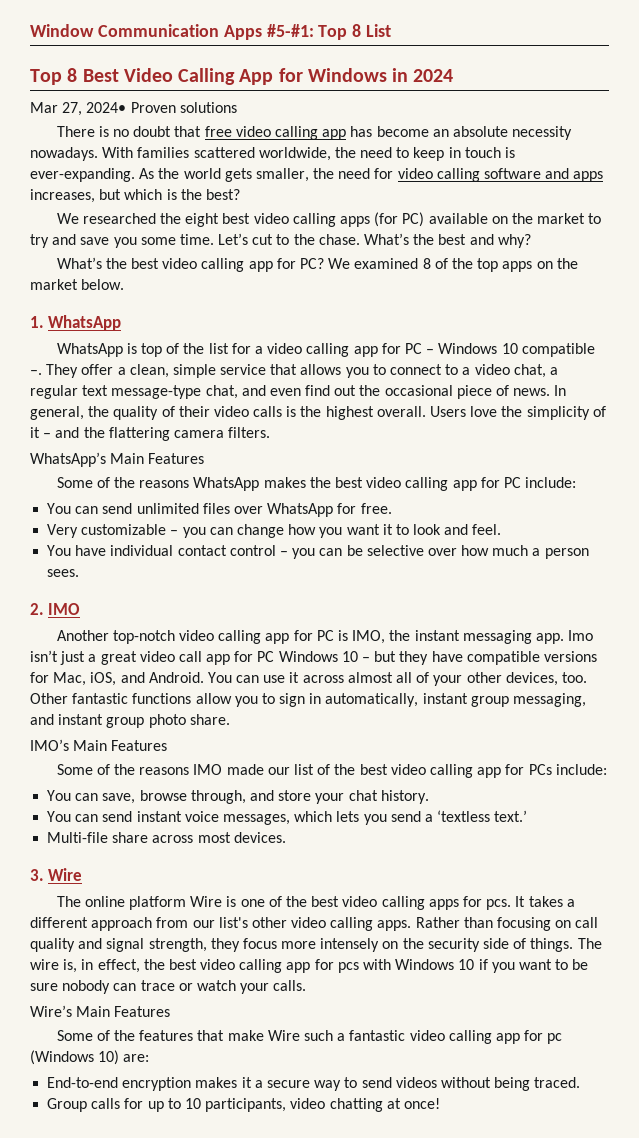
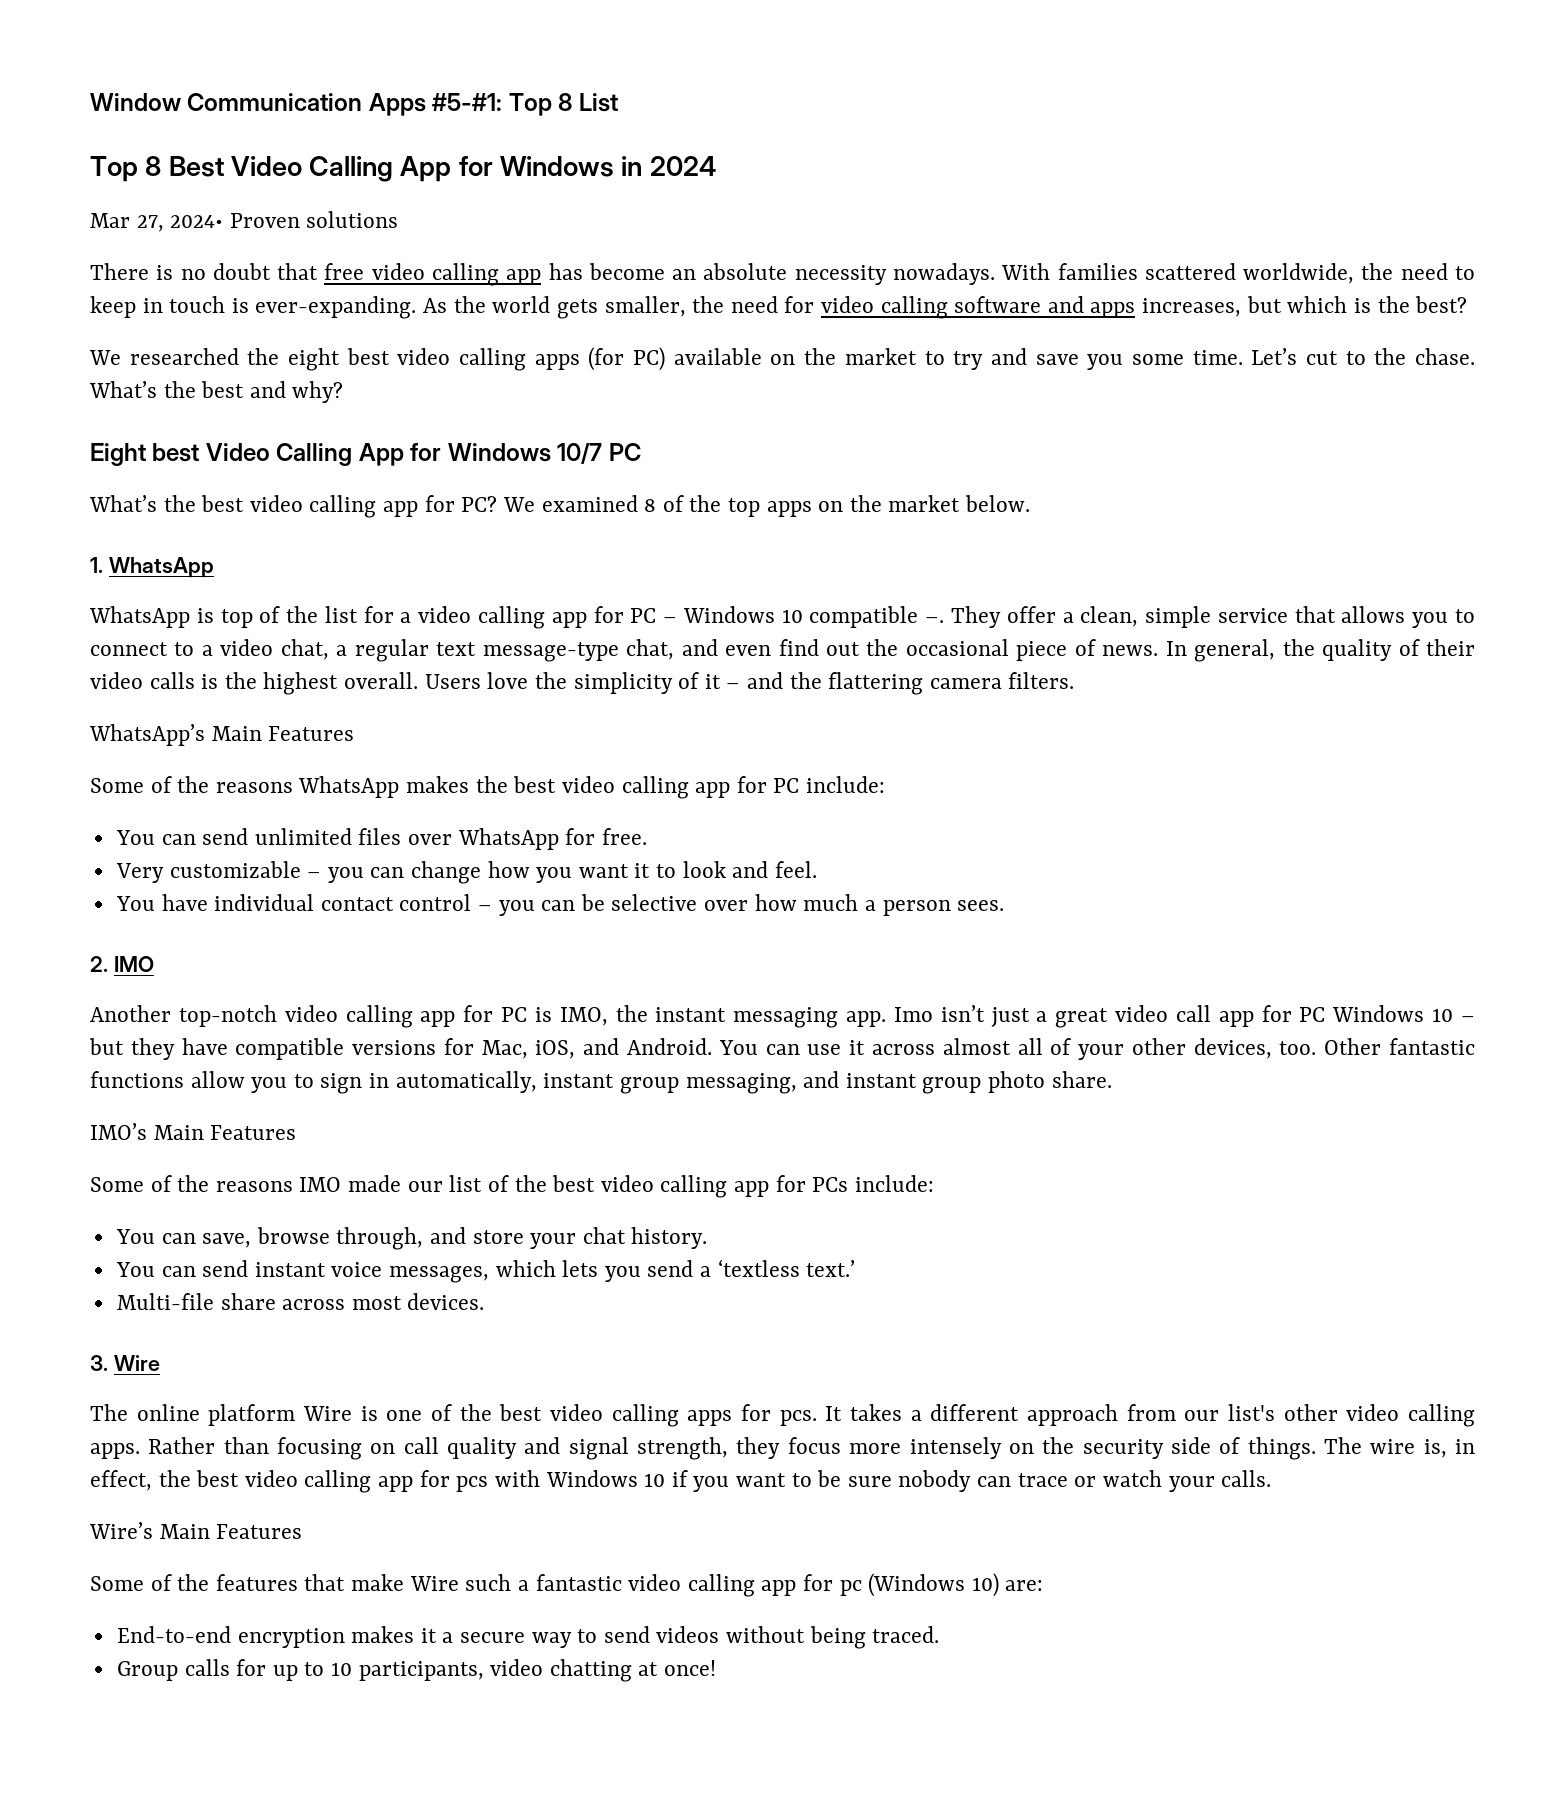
(531, 241) none -> [90,443,641,466] // Eight best Video Calling App for Windows 10/7 PC

